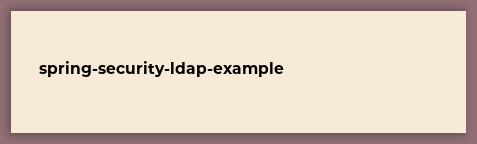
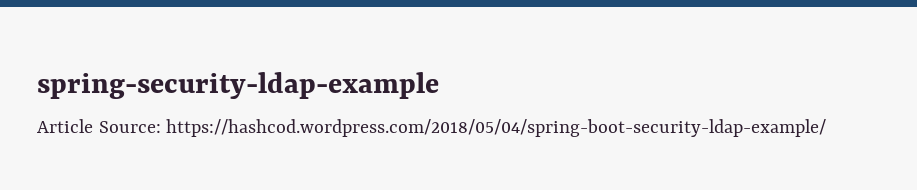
(284, 69) none -> [37,119,827,137] // Article Source: https://hashcod.wordpress.com/2018/05/04/spring-boot-security-ldap-example/

